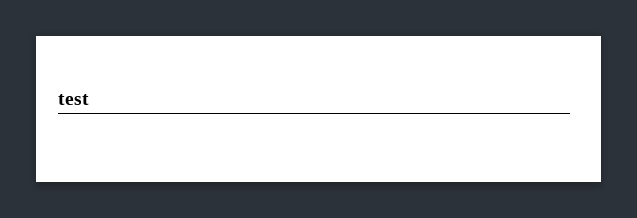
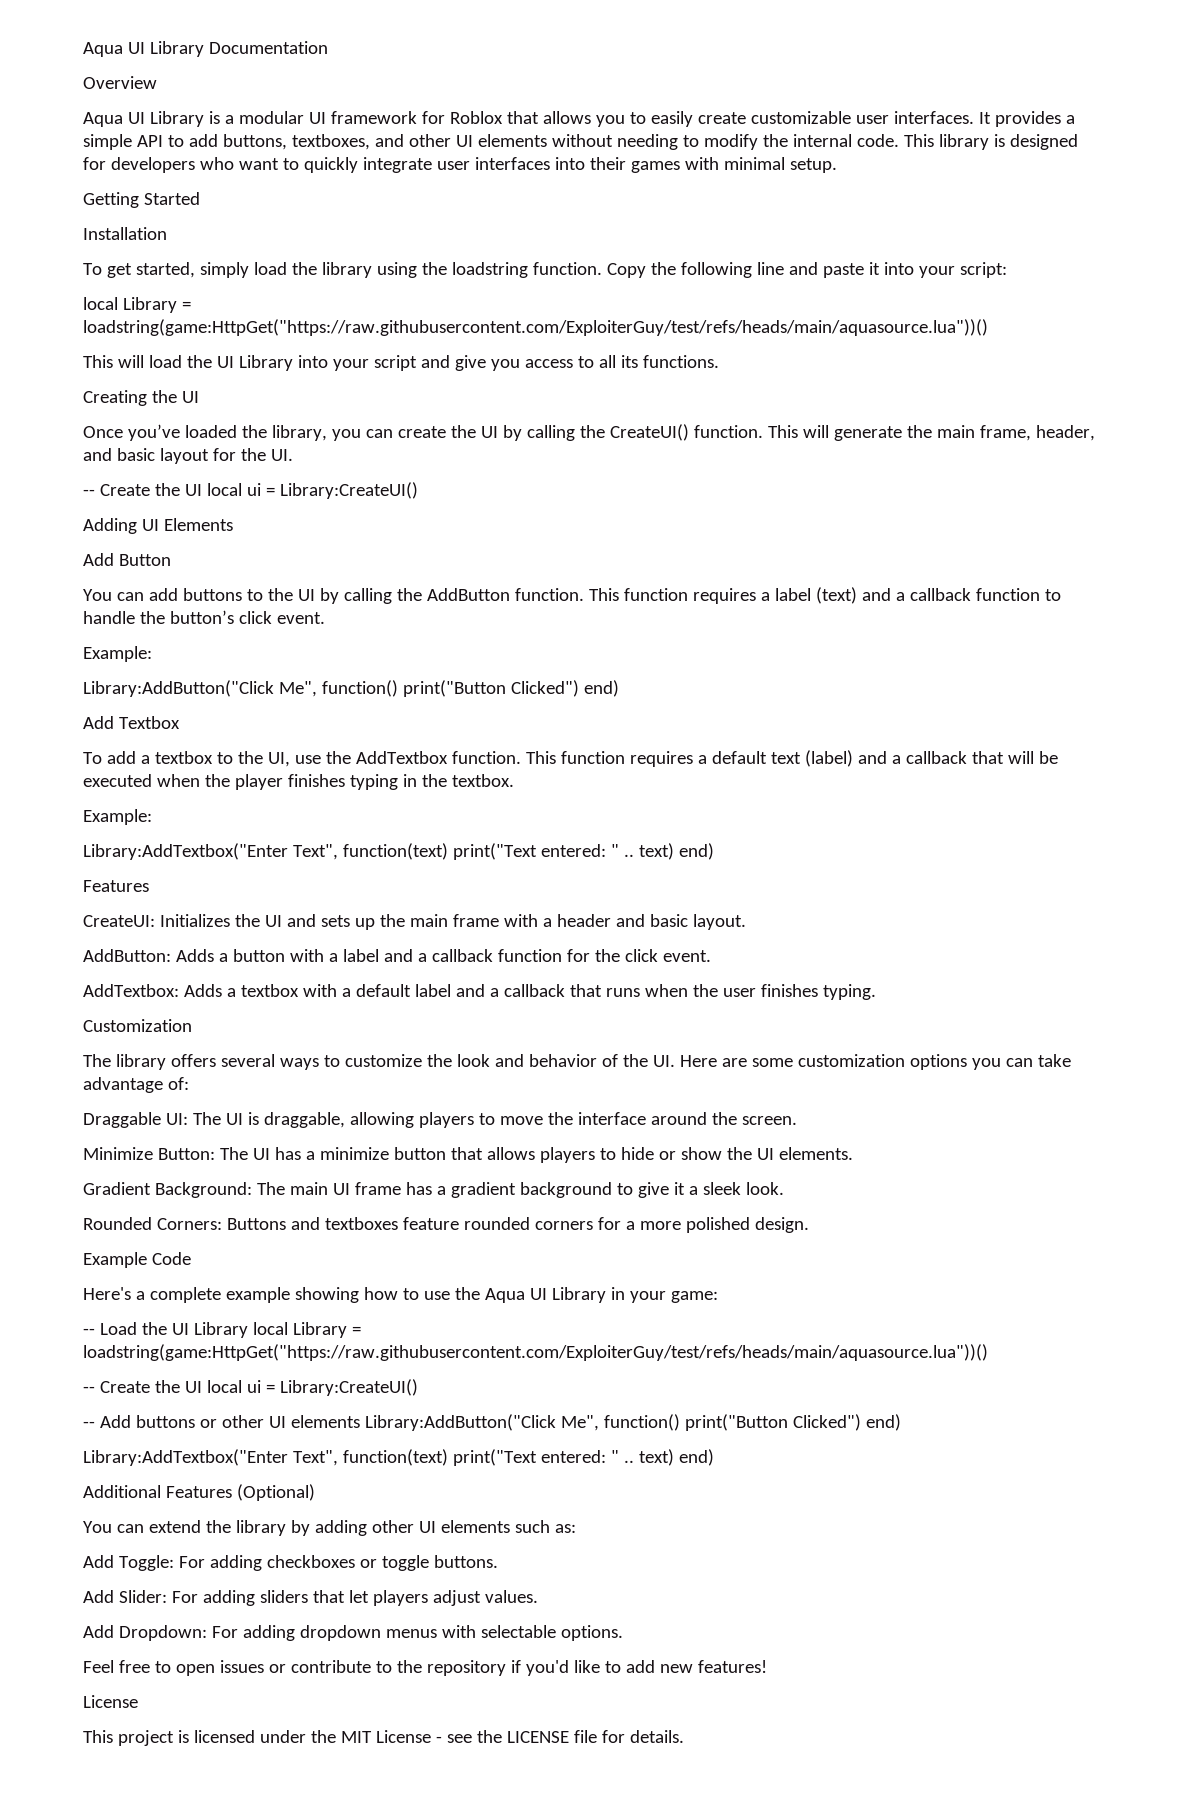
[58,94,89,105] test -> [83,41,328,57] [83,76,157,89] [83,111,1075,127] [83,134,1078,150] [83,157,837,173] [83,192,200,208] [83,227,167,240] [83,262,1007,278] [83,297,191,313] [83,319,988,336] [83,355,719,371] [83,390,199,406] [83,424,1095,441] [83,448,293,464] [83,482,418,499] [83,518,233,534] [83,553,171,566] [83,587,1061,604] [83,610,325,624] [83,646,152,662] [83,680,619,697] [83,716,180,729] [83,750,1058,767] [83,774,514,790] [83,809,152,825] [83,843,714,860] [83,880,149,892] [83,914,746,930] [83,949,711,962] [83,984,876,1000] [83,1019,192,1032] [83,1054,1071,1070] [83,1077,189,1093] [83,1112,797,1128] [83,1147,853,1163] [83,1182,784,1198] [83,1217,809,1233] [83,1252,191,1268] [83,1287,718,1303] [83,1322,361,1338] [83,1344,988,1361] [83,1379,418,1396] [83,1414,901,1431] [83,1449,714,1466] [83,1484,315,1501] [83,1520,576,1536] [83,1555,498,1571] [83,1590,538,1606] [83,1625,623,1641] [83,1660,767,1676] [83,1695,138,1708] [83,1730,684,1746] Aqua UI Library Documentation // Overview // Aqua UI Library is a modular UI framework for Roblox that allows you to easily create customizable user interfaces. It provides a simple API to add buttons, textboxes, and other UI elements without needing to modify the internal code. This library is designed for developers who want to quickly integrate user interfaces into their games with minimal setup. // Getting Started // Installation // To get started, simply load the library using the loadstring function. Copy the following line and paste it into your script: // local Library = loadstring(game:HttpGet("https://raw.githubusercontent.com/ExploiterGuy/test/refs/heads/main/aquasource.lua"))() // This will load the UI Library into your script and give you access to all its functions. // Creating the UI // Once you’ve loaded the library, you can create the UI by calling the CreateUI() function. This will generate the main frame, header, and basic layout for the UI. // -- Create the UI local ui = Library:CreateUI() // Adding UI Elements // Add Button // You can add buttons to the UI by calling the AddButton function. This function requires a label (text) and a callback function to handle the button’s click event. // Example: // Library:AddButton("Click Me", function() print("Button Clicked") end) // Add Textbox // To add a textbox to the UI, use the AddTextbox function. This function requires a default text (label) and a callback that will be executed when the player finishes typing in the textbox. // Example: // Library:AddTextbox("Enter Text", function(text) print("Text entered: " .. text) end) // Features // CreateUI: Initializes the UI and sets up the main frame with a header and basic layout. // AddButton: Adds a button with a label and a callback function for the click event. // AddTextbox: Adds a textbox with a default label and a callback that runs when the user finishes typing. // Customization // The library offers several ways to customize the look and behavior of the UI. Here are some customization options you can take advantage of: // Draggable UI: The UI is draggable, allowing players to move the interface around the screen. // Minimize Button: The UI has a minimize button that allows players to hide or show the UI elements. // Gradient Background: The main UI frame has a gradient background to give it a sleek look. // Rounded Corners: Buttons and textboxes feature rounded corners for a more polished design. // Example Code // Here's a complete example showing how to use the Aqua UI Library in your game: // -- Load the UI Library local Library = loadstring(game:HttpGet("https://raw.githubusercontent.com/ExploiterGuy/test/refs/heads/main/aquasource.lua"))() // -- Create the UI local ui = Library:CreateUI() // -- Add buttons or other UI elements Library:AddButton("Click Me", function() print("Button Clicked") end) // Library:AddTextbox("Enter Text", function(text) print("Text entered: " .. text) end) // Additional Features (Optional) // You can extend the library by adding other UI elements such as: // Add Toggle: For adding checkboxes or toggle buttons. // Add Slider: For adding sliders that let players adjust values. // Add Dropdown: For adding dropdown menus with selectable options. // Feel free to open issues or contribute to the repository if you'd like to add new features! // License // This project is licensed under the MIT License - see the LICENSE file for details.

